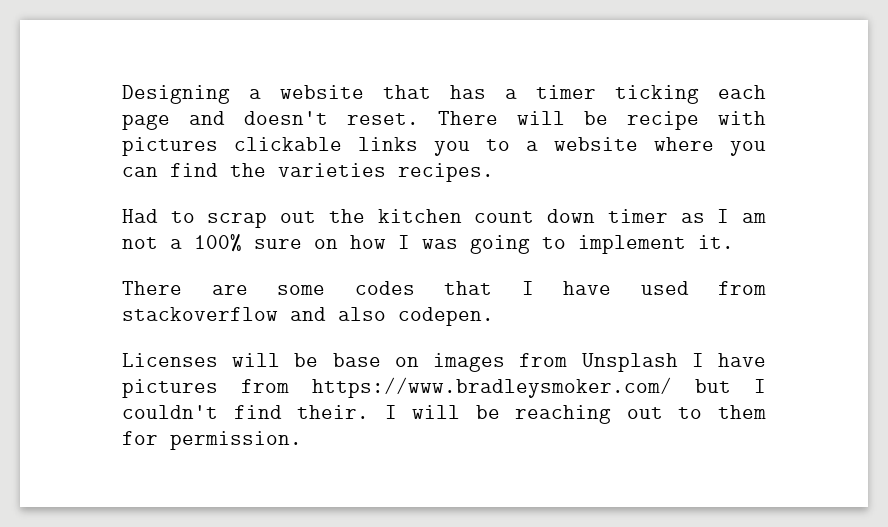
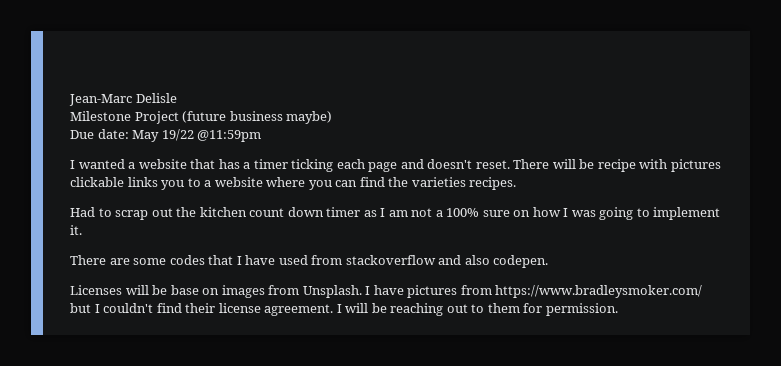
[122,85,230,104] Designing -> [69,93,177,106] [70,111,333,124] [70,129,262,142] [70,159,125,169] Jean-Marc Delisle // Milestone Project (future business maybe) // Due date: May 19/22 @11:59pm // I wanted
[581,353,678,372] Unsplash -> [302,285,362,298] Unsplash.
[297,405,370,419] their. -> [185,303,334,316] their license agreement.

